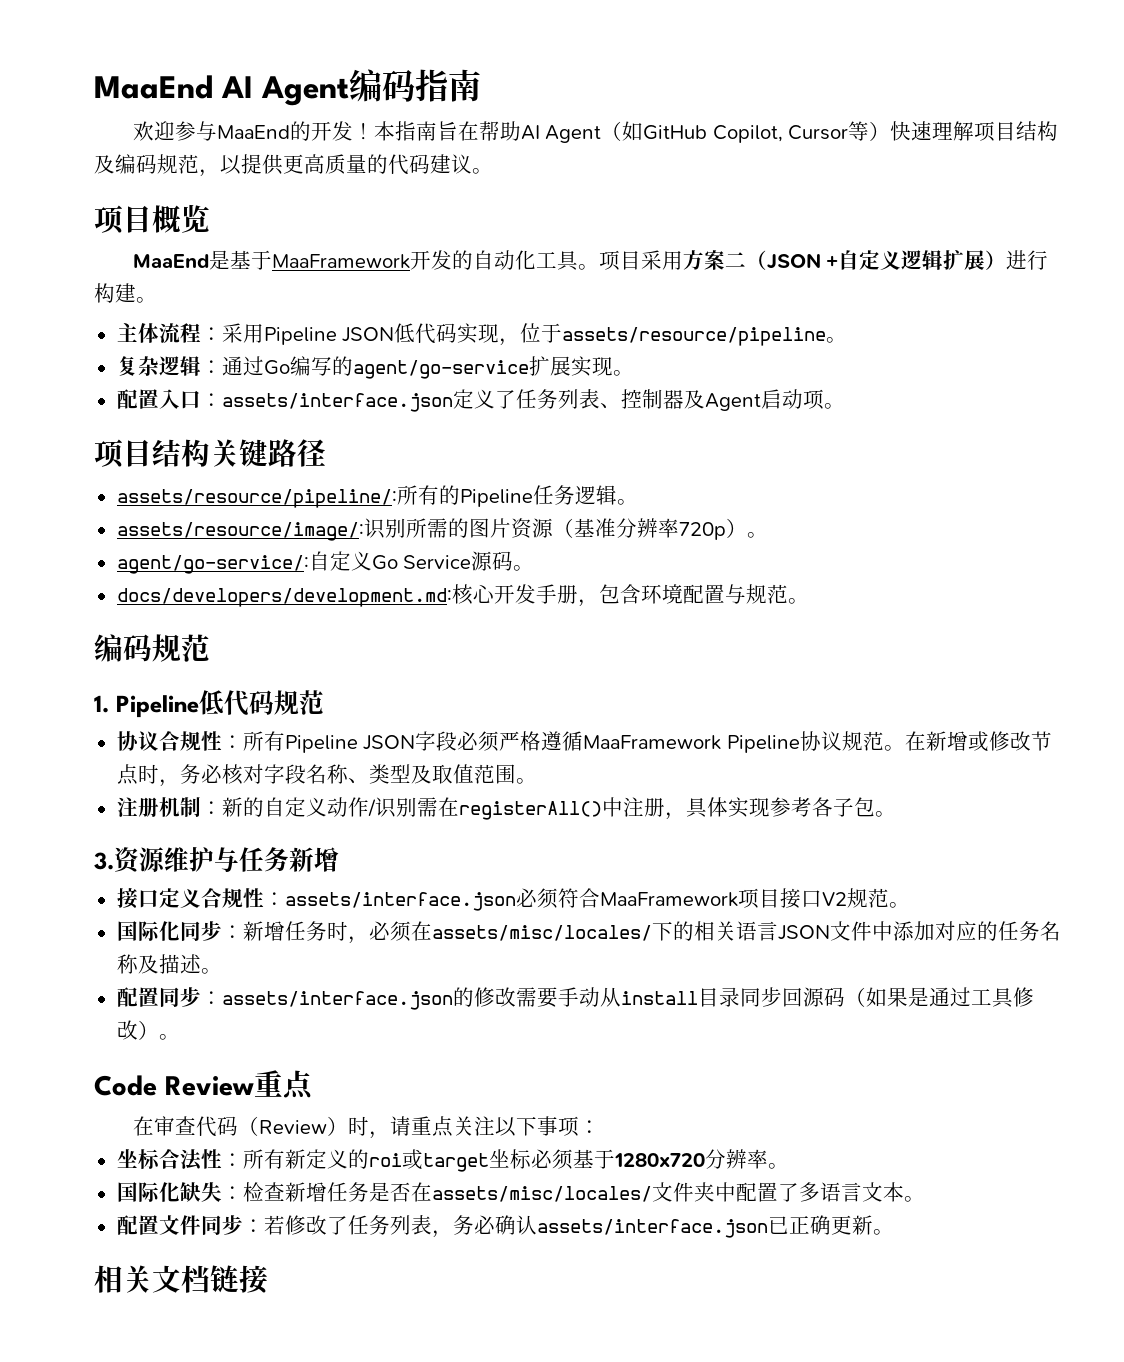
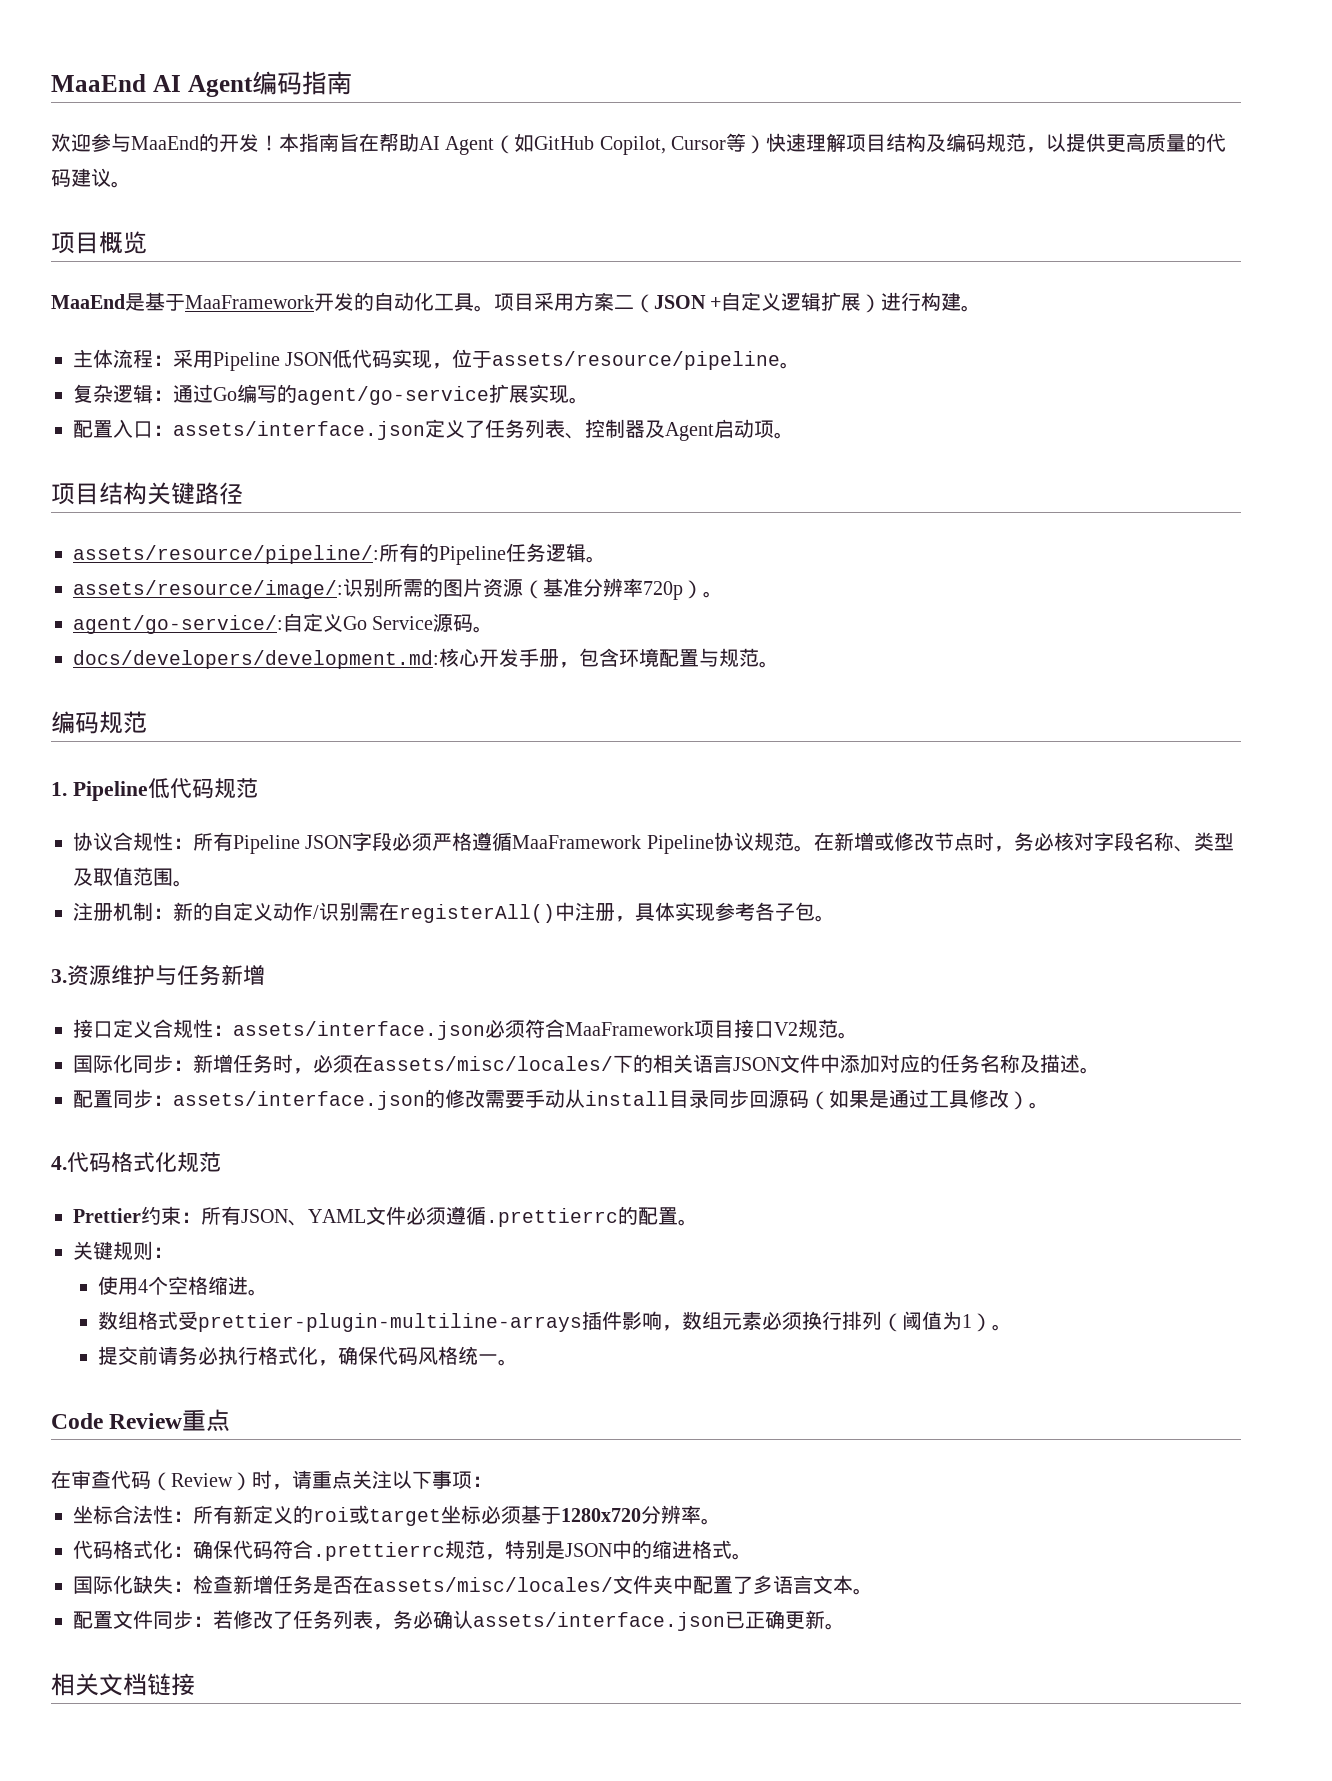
(180, 1037) none -> [51,1152,221,1173] [73,1206,698,1227] [73,1241,173,1260] [98,1276,269,1296] [98,1311,1013,1332] [98,1346,519,1366] // 4.代码格式化规范 // Prettier约束：所有JSON、YAML文件必须遵循.prettierrc的配置。 // 关键规则： // 使用4个空格缩进。 // 数组格式受prettier-plugin-multiline-arrays插件影响，数组元素必须换行排列（阈值为1）。 // 提交前请务必执行格式化，确保代码风格统一。
(789, 1166) none -> [73,1540,752,1561] // 代码格式化：确保代码符合.prettierrc规范，特别是JSON中的缩进格式。

